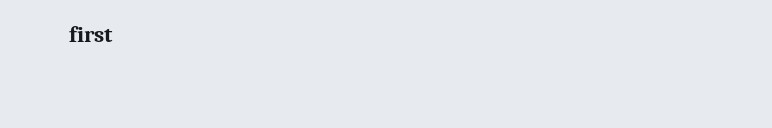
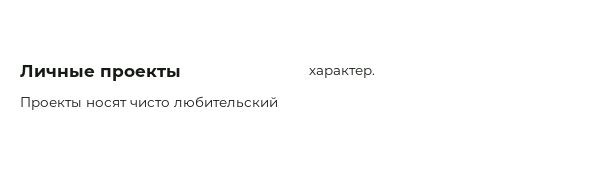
[69,26,113,42] first -> [20,65,181,81] [20,96,278,110] [309,68,375,78] Личные проекты // Проекты носят чисто любительский характер.

